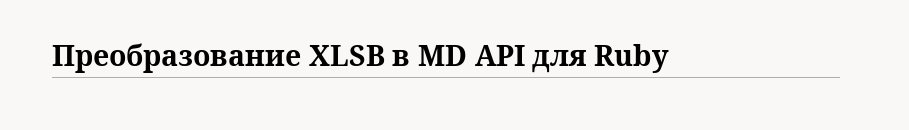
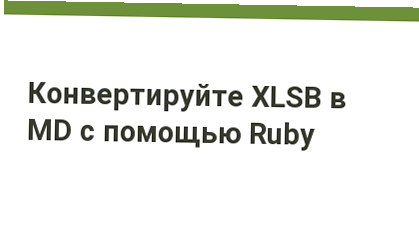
[52,43,301,73] Преобразование -> [27,80,244,113] Конвертируйте
[474,45,587,73] API для -> [78,124,242,149] с помощью

